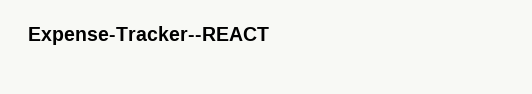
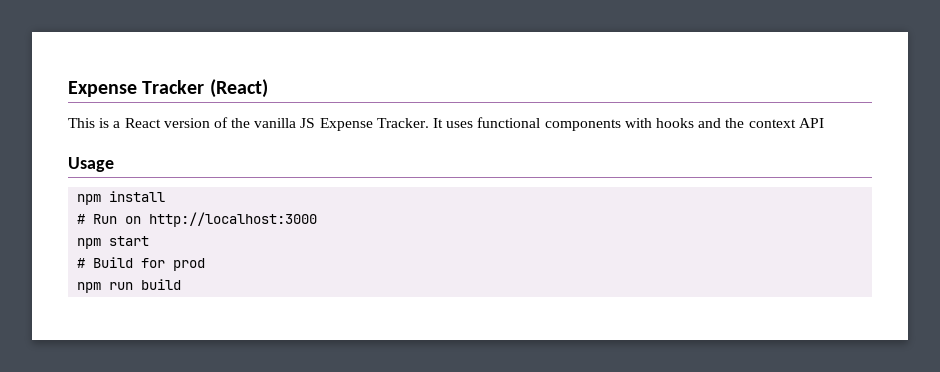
[28,26,269,45] Expense-Tracker--REACT -> [68,79,268,98] [68,117,824,131] [68,157,114,172] [77,191,166,205] [77,212,318,227] [77,236,150,249] [77,257,206,271] [77,279,182,293] Expense Tracker (React) // This is a React version of the vanilla JS Expense Tracker. It uses functional components with hooks and the context API // Usage // npm install // # Run on http://localhost:3000 // npm start // # Build for prod // npm run build

